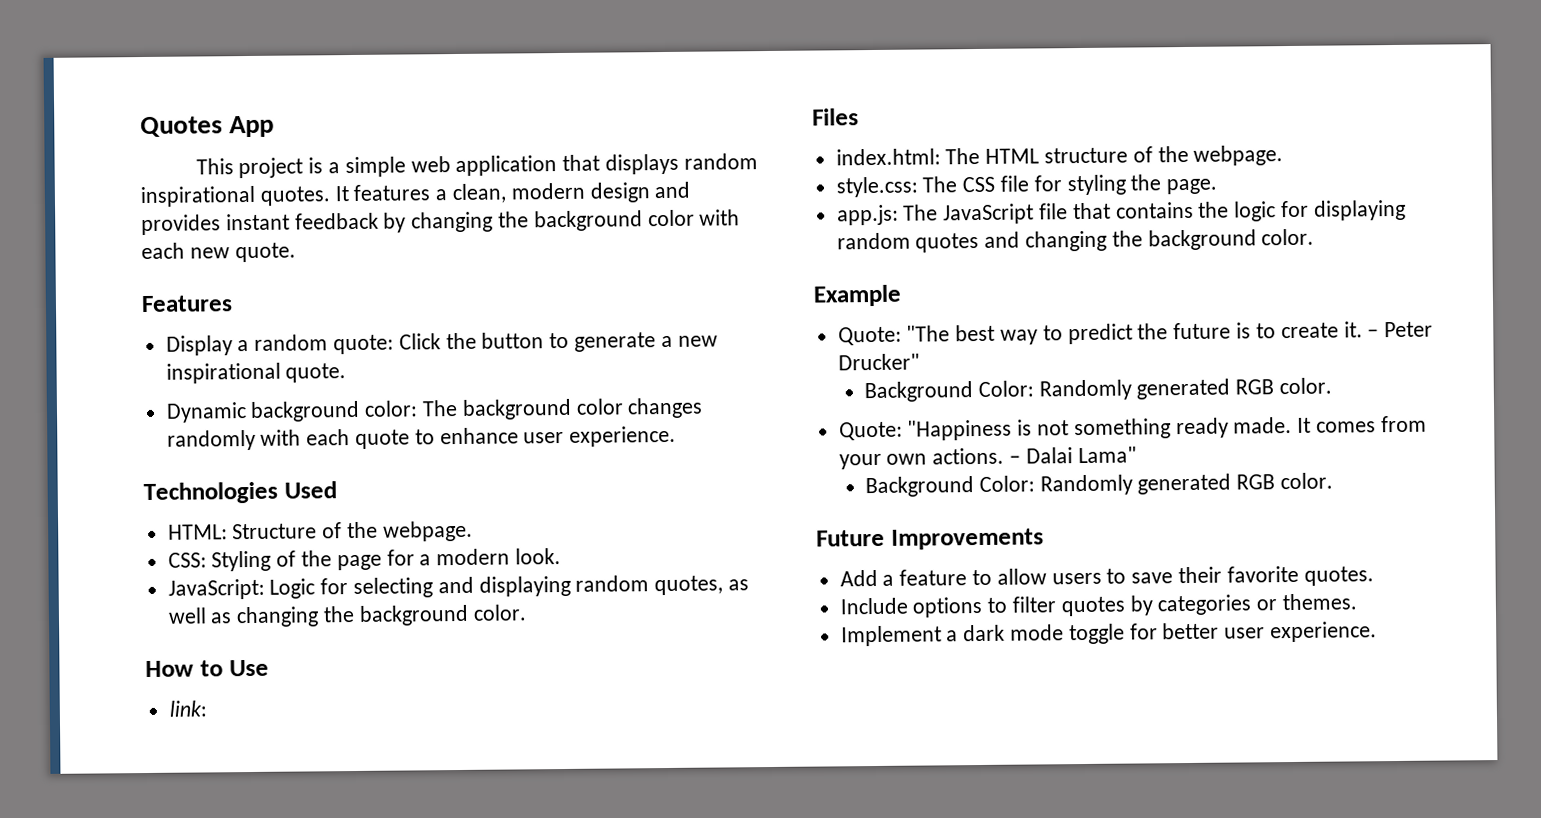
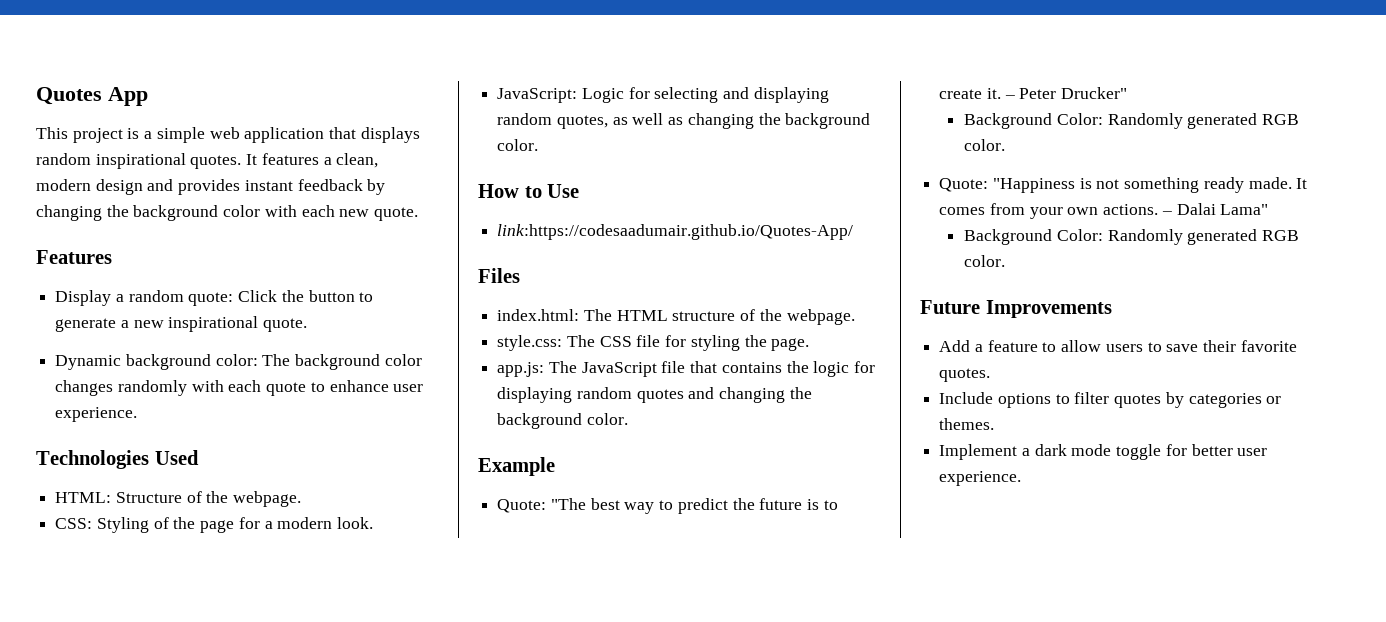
[168,700,207,717] link: -> [497,224,854,240] link:https://codesaadumair.github.io/Quotes-App/

